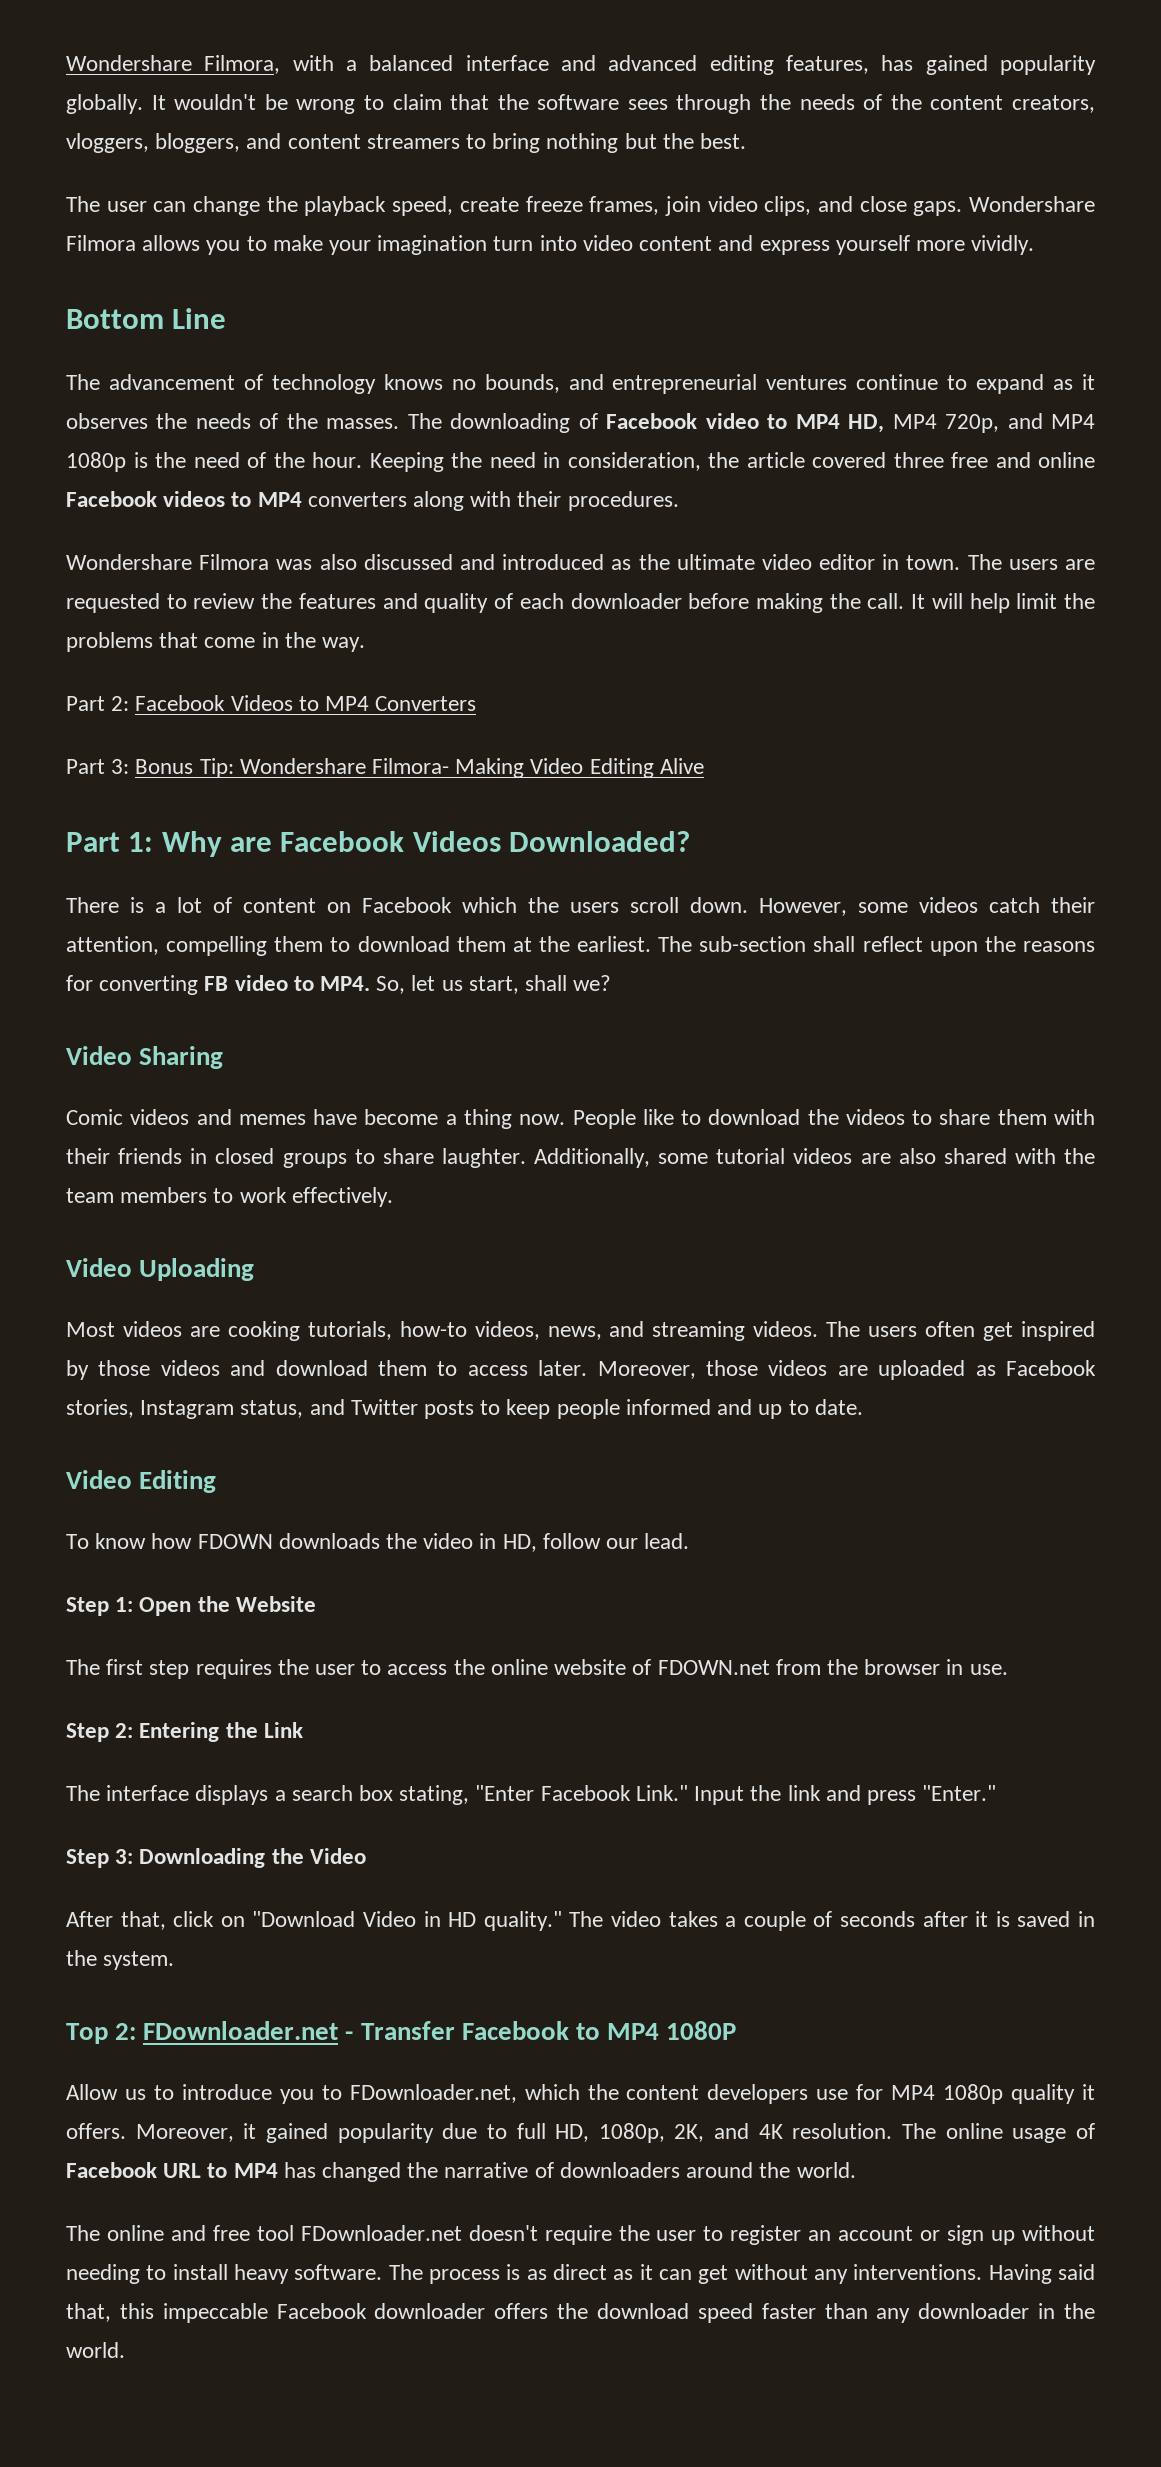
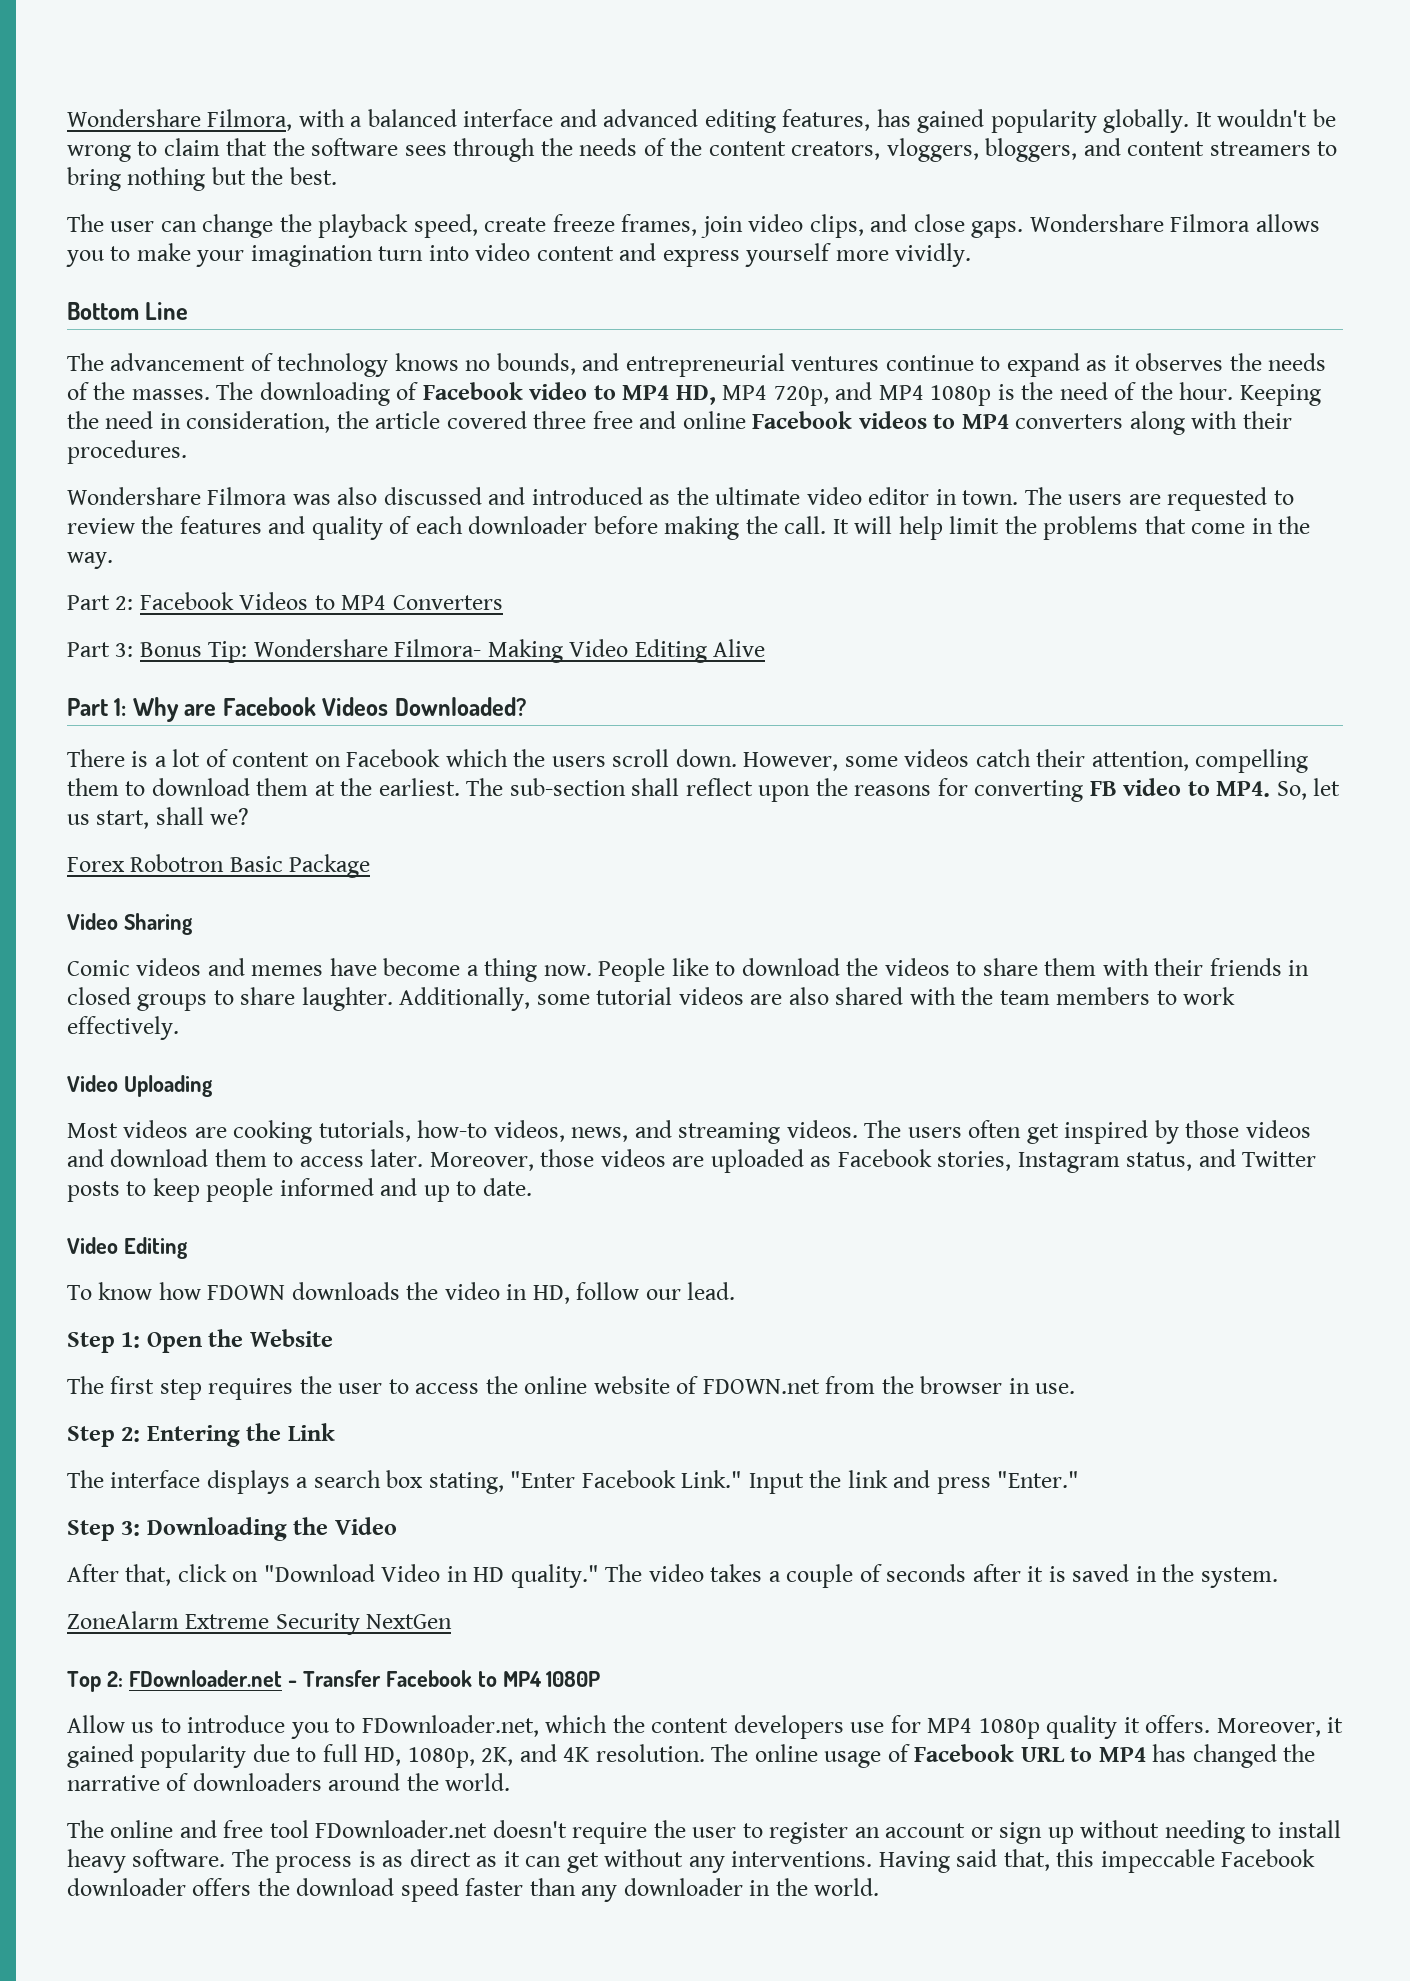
(612, 983) none -> [67,854,371,878] // Forex Robotron Basic Package
(175, 1960) none -> [67,1611,453,1635] // ZoneAlarm Extreme Security NextGen

